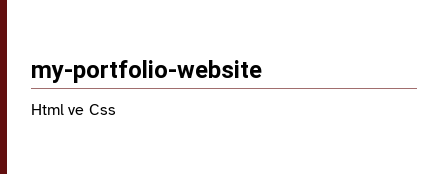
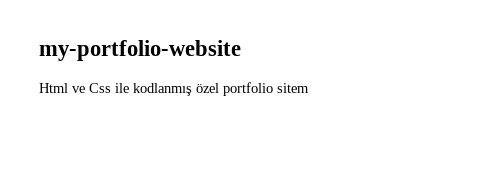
(116, 109) none -> [115,82,309,96] ile kodlanmış özel portfolio sitem

